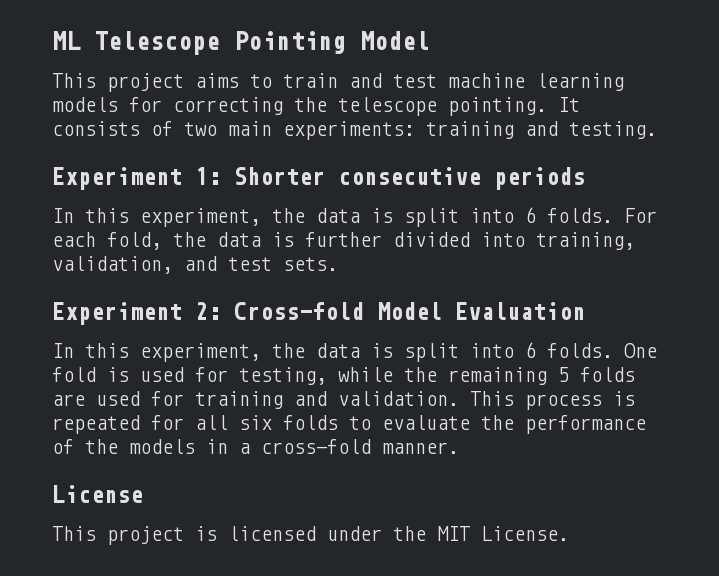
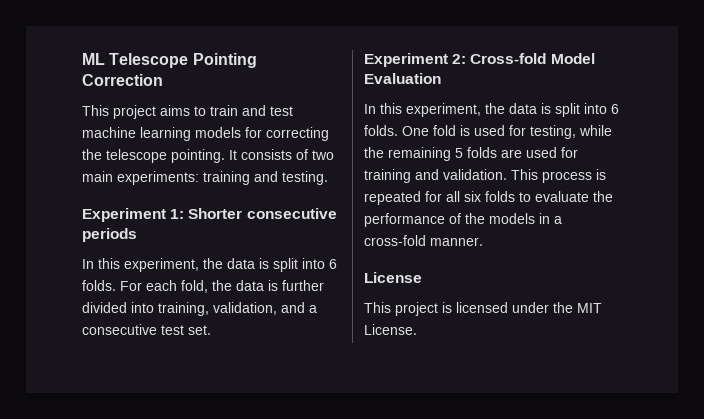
[360,31,430,50] Model -> [82,74,163,86] Correction
[228,257,338,271] test sets. -> [309,305,317,313] [82,324,211,335] a consecutive test set.

